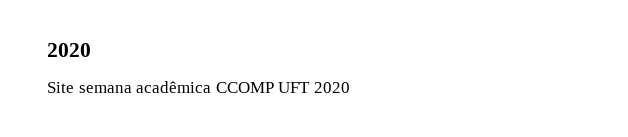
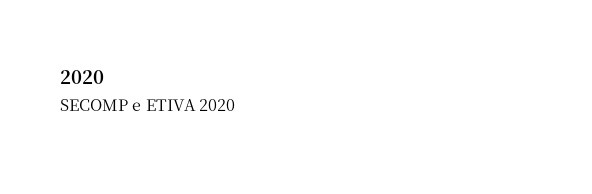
[47,81,311,93] Site semana acadêmica CCOMP UFT -> [60,99,196,111] SECOMP e ETIVA

